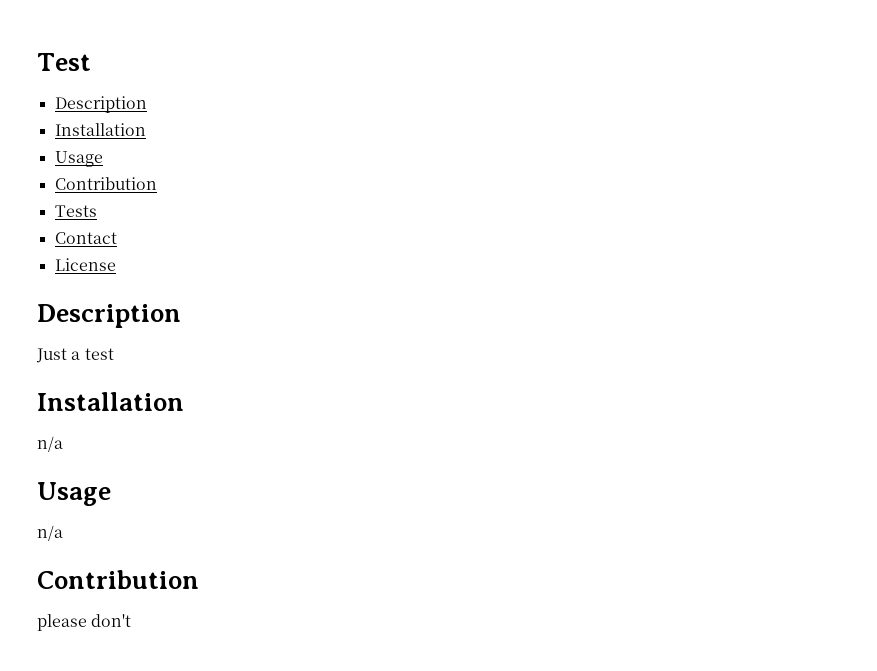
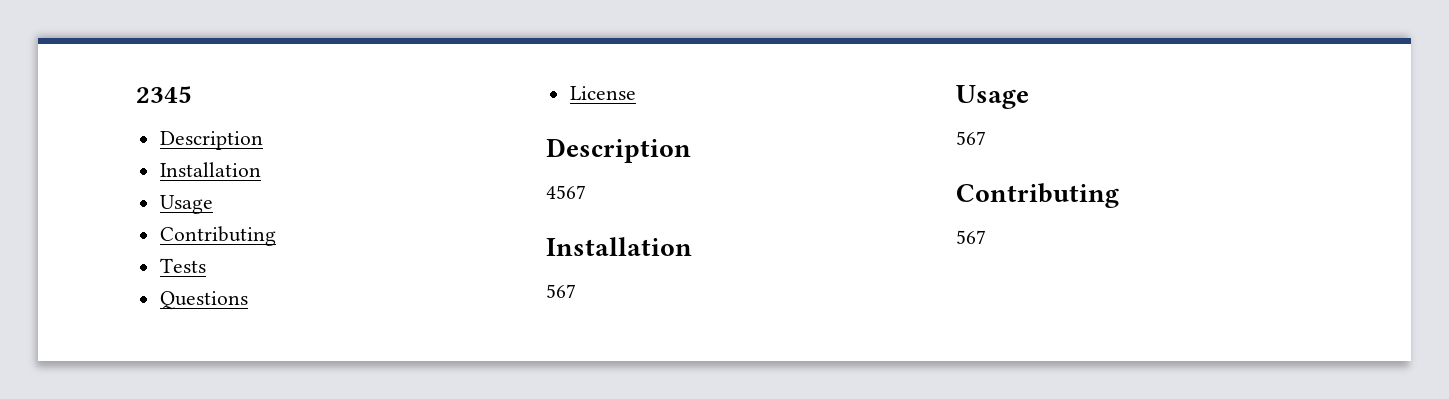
[37,53,91,71] Test -> [136,86,192,103] 2345
[54,177,157,190] Contribution -> [159,226,276,246] Contributing
[54,232,117,244] Contact -> [159,291,248,310] Questions
[36,348,114,363] [37,392,184,411] [37,436,63,452] [37,482,111,506] [37,525,63,541] [37,570,199,589] [37,614,132,631] Just a test // Installation // n/a // Usage // n/a // Contribution // please don't -> [546,185,586,199] [546,237,692,256] [546,284,576,298] [956,85,1029,109] [956,131,986,145] [956,183,1119,208] [956,230,986,244] 4567 // Installation // 567 // Usage // 567 // Contributing // 567

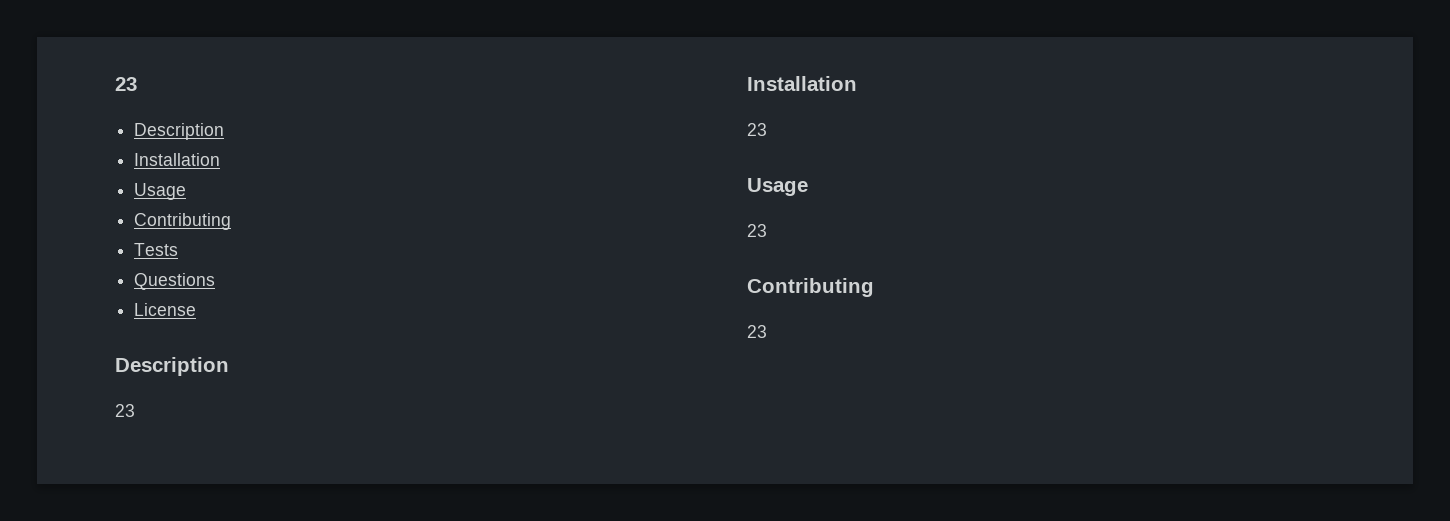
[136,86,192,103] 2345 -> [115,77,137,91] 23
[546,185,586,199] [546,237,692,256] [546,284,576,298] [956,85,1029,109] [956,131,986,145] [956,183,1119,208] [956,230,986,244] 4567 // Installation // 567 // Usage // 567 // Contributing // 567 -> [115,404,135,417] [747,76,857,91] [747,123,767,136] [747,178,808,196] [747,224,767,237] [747,278,874,297] [747,325,767,338] 23 // Installation // 23 // Usage // 23 // Contributing // 23

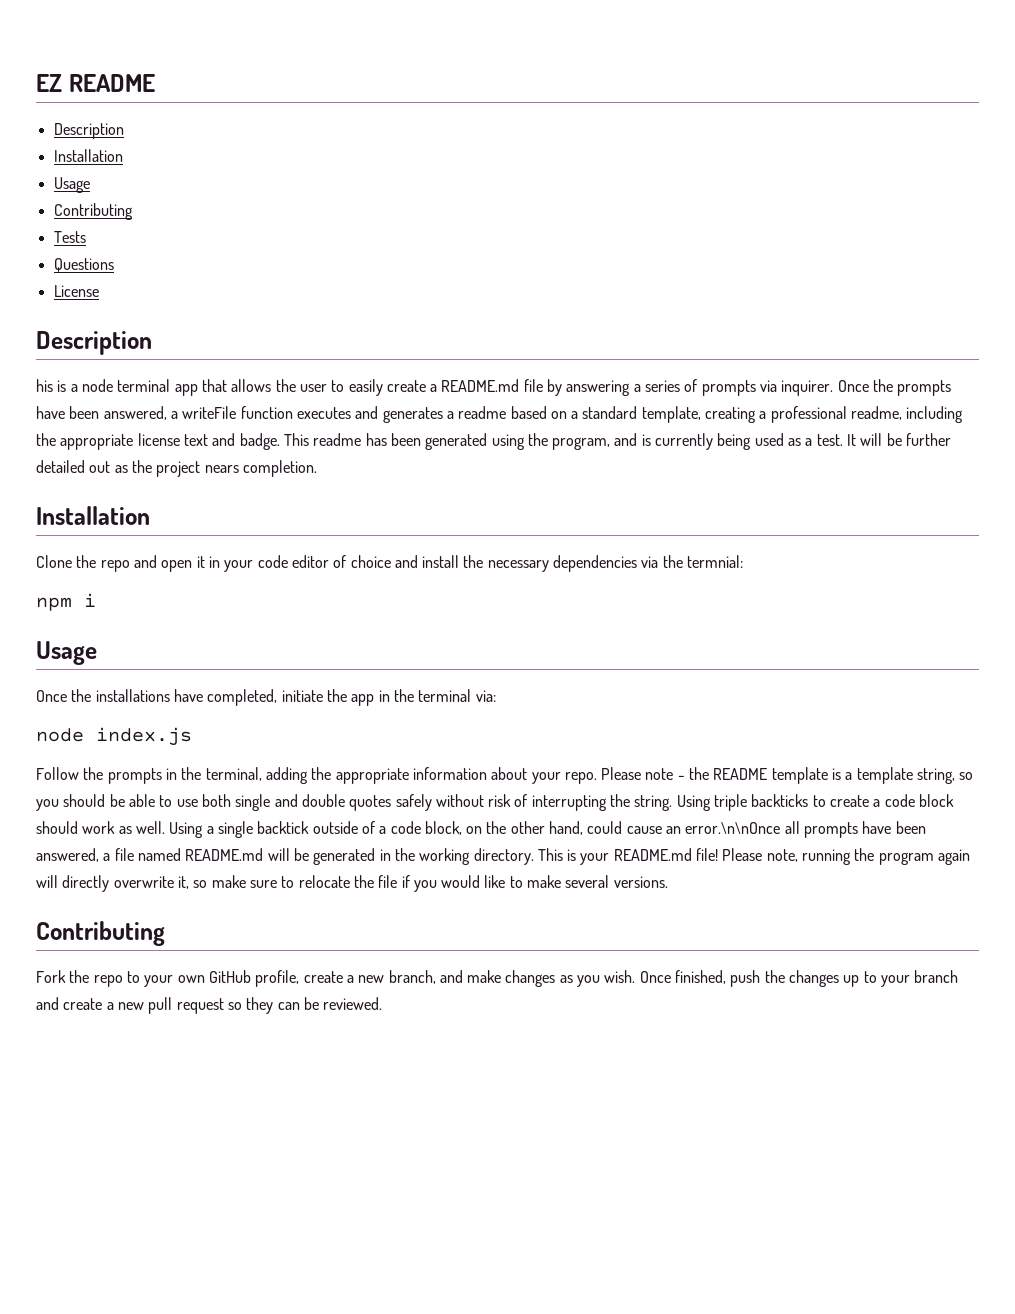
[115,77,137,91] 23 -> [36,74,155,92] EZ README
[115,404,135,417] [747,76,857,91] [747,123,767,136] [747,178,808,196] [747,224,767,237] [747,278,874,297] [747,325,767,338] 23 // Installation // 23 // Usage // 23 // Contributing // 23 -> [36,379,952,396] [36,406,964,423] [36,433,952,450] [36,460,317,477] [36,506,150,525] [36,555,744,572] [36,593,96,611] [36,641,97,665] [36,689,496,706] [36,727,192,746] [36,767,974,784] [36,794,955,811] [36,821,926,838] [36,848,971,865] [36,875,668,892] [36,921,165,946] [36,970,959,987] [36,997,383,1014] his is a node terminal app that allows the user to easily create a README.md file by answering a series of prompts via inquirer. Once the prompts have been answered, a writeFile function executes and generates a readme based on a standard template, creating a professional readme, including the appropriate license text and badge. This readme has been generated using the program, and is currently being used as a test. It will be further detailed out as the project nears completion. // Installation // Clone the repo and open it in your code editor of choice and install the necessary dependencies via the termnial: // npm i // Usage // Once the installations have completed, initiate the app in the terminal via: // node index.js // Follow the prompts in the terminal, adding the appropriate information about your repo. Please note - the README template is a template string, so you should be able to use both single and double quotes safely without risk of interrupting the string. Using triple backticks to create a code block should work as well. Using a single backtick outside of a code block, on the other hand, could cause an error.\n\nOnce all prompts have been answered, a file named README.md will be generated in the working directory. This is your README.md file! Please note, running the program again will directly overwrite it, so make sure to relocate the file if you would like to make several versions. // Contributing // Fork the repo to your own GitHub profile, create a new branch, and make changes as you wish. Once finished, push the changes up to your branch and create a new pull request so they can be reviewed.

